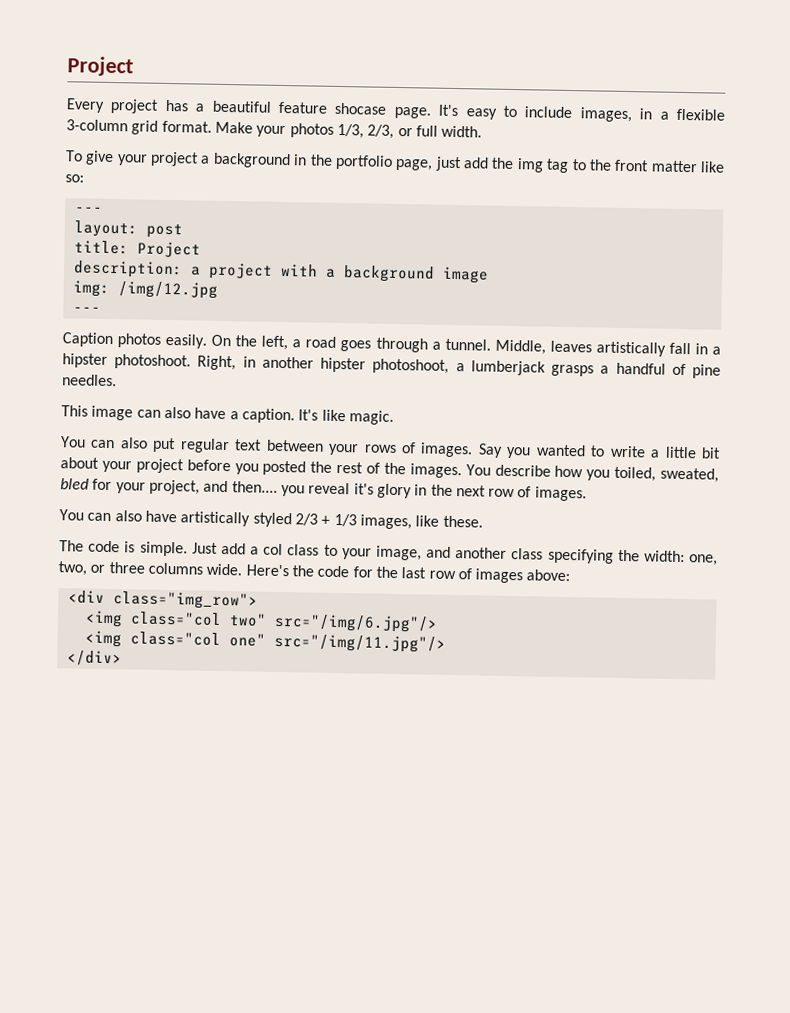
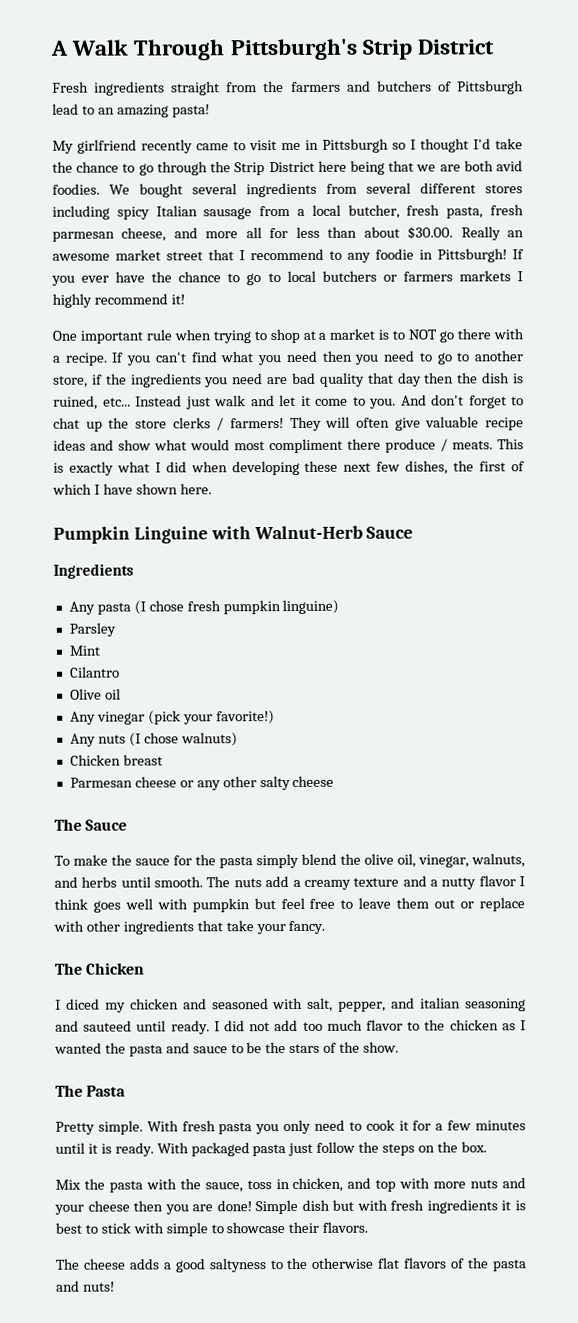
[67,56,134,77] [66,98,725,123] [66,119,483,139] [65,150,725,173] [65,174,84,183] [74,206,103,213] [73,220,183,239] [73,240,201,258] [72,260,489,284] [72,280,218,299] [72,306,101,313] [62,332,721,357] [62,353,722,379] [62,374,117,387] [61,405,394,425] [60,436,722,459] [60,457,719,483] [60,478,587,502] [59,509,483,530] [59,540,718,566] [58,561,571,584] [67,590,258,610] [84,610,438,633] [84,630,446,653] [66,650,122,667] Project // Every project has a beautiful feature shocase page. It's easy to include images, in a flexible 3-column grid format. Make your photos 1/3, 2/3, or full width. // To give your project a background in the portfolio page, just add the img tag to the front matter like so: // --- // layout: post // title: Project // description: a project with a background image // img: /img/12.jpg // --- // Caption photos easily. On the left, a road goes through a tunnel. Middle, leaves artistically fall in a hipster photoshoot. Right, in another hipster photoshoot, a lumberjack grasps a handful of pine needles. // This image can also have a caption. It's like magic. // You can also put regular text between your rows of images. Say you wanted to write a little bit about your project before you posted the rest of the images. You describe how you toiled, sweated, bled for your project, and then.... you reveal it's glory in the next row of images. // You can also have artistically styled 2/3 + 1/3 images, like these. // The code is simple. Just add a col class to your image, and another class specifying the width: one, two, or three columns wide. Here's the code for the last row of images above: // <div class="img_row"> // <img class="col two" src="/img/6.jpg"/> // <img class="col one" src="/img/11.jpg"/> // </div> -> [50,38,495,61] [52,80,524,96] [52,103,210,118] [52,138,523,154] [52,160,523,176] [52,182,523,198] [52,204,524,220] [52,226,524,242] [52,248,524,263] [51,270,523,286] [52,293,185,308] [52,328,524,344] [52,350,525,366] [53,372,524,388] [53,394,524,410] [53,416,524,432] [53,438,524,454] [53,460,525,476] [52,483,212,495] [53,525,414,544] [53,563,134,579] [68,599,340,615] [68,622,116,637] [68,645,100,656] [69,666,120,678] [69,688,121,700] [69,710,275,725] [69,732,238,747] [69,754,163,766] [69,775,335,791] [54,818,128,831] [54,853,525,869] [54,875,525,890] [54,897,525,913] [53,920,326,935] [54,962,146,975] [55,997,527,1013] [55,1019,526,1035] [54,1041,400,1057] [55,1084,127,1097] [55,1119,526,1135] [55,1141,487,1157] [55,1177,526,1193] [54,1199,527,1215] [55,1221,369,1237] [55,1257,527,1273] [56,1280,115,1292] A Walk Through Pittsburgh's Strip District // Fresh ingredients straight from the farmers and butchers of Pittsburgh lead to an amazing pasta! // My girlfriend recently came to visit me in Pittsburgh so I thought I'd take the chance to go through the Strip District here being that we are both avid foodies. We bought several ingredients from several different stores including spicy Italian sausage from a local butcher, fresh pasta, fresh parmesan cheese, and more all for less than about $30.00. Really an awesome market street that I recommend to any foodie in Pittsburgh! If you ever have the chance to go to local butchers or farmers markets I highly recommend it! // One important rule when trying to shop at a market is to NOT go there with a recipe. If you can't find what you need then you need to go to another store, if the ingredients you need are bad quality that day then the dish is ruined, etc... Instead just walk and let it come to you. And don't forget to chat up the store clerks / farmers! They will often give valuable recipe ideas and show what would most compliment there produce / meats. This is exactly what I did when developing these next few dishes, the first of which I have shown here. // Pumpkin Linguine with Walnut-Herb Sauce // Ingredients // Any pasta (I chose fresh pumpkin linguine) // Parsley // Mint // Cilantro // Olive oil // Any vinegar (pick your favorite!) // Any nuts (I chose walnuts) // Chicken breast // Parmesan cheese or any other salty cheese // The Sauce // To make the sauce for the pasta simply blend the olive oil, vinegar, walnuts, and herbs until smooth. The nuts add a creamy texture and a nutty flavor I think goes well with pumpkin but feel free to leave them out or replace with other ingredients that take your fancy. // The Chicken // I diced my chicken and seasoned with salt, pepper, and italian seasoning and sauteed until ready. I did not add too much flavor to the chicken as I wanted the pasta and sauce to be the stars of the show. // The Pasta // Pretty simple. With fresh pasta you only need to cook it for a few minutes until it is ready. With packaged pasta just follow the steps on the box. // Mix the pasta with the sauce, toss in chicken, and top with more nuts and your cheese then you are done! Simple dish but with fresh ingredients it is best to stick with simple to showcase their flavors. // The cheese adds a good saltyness to the otherwise flat flavors of the pasta and nuts!

